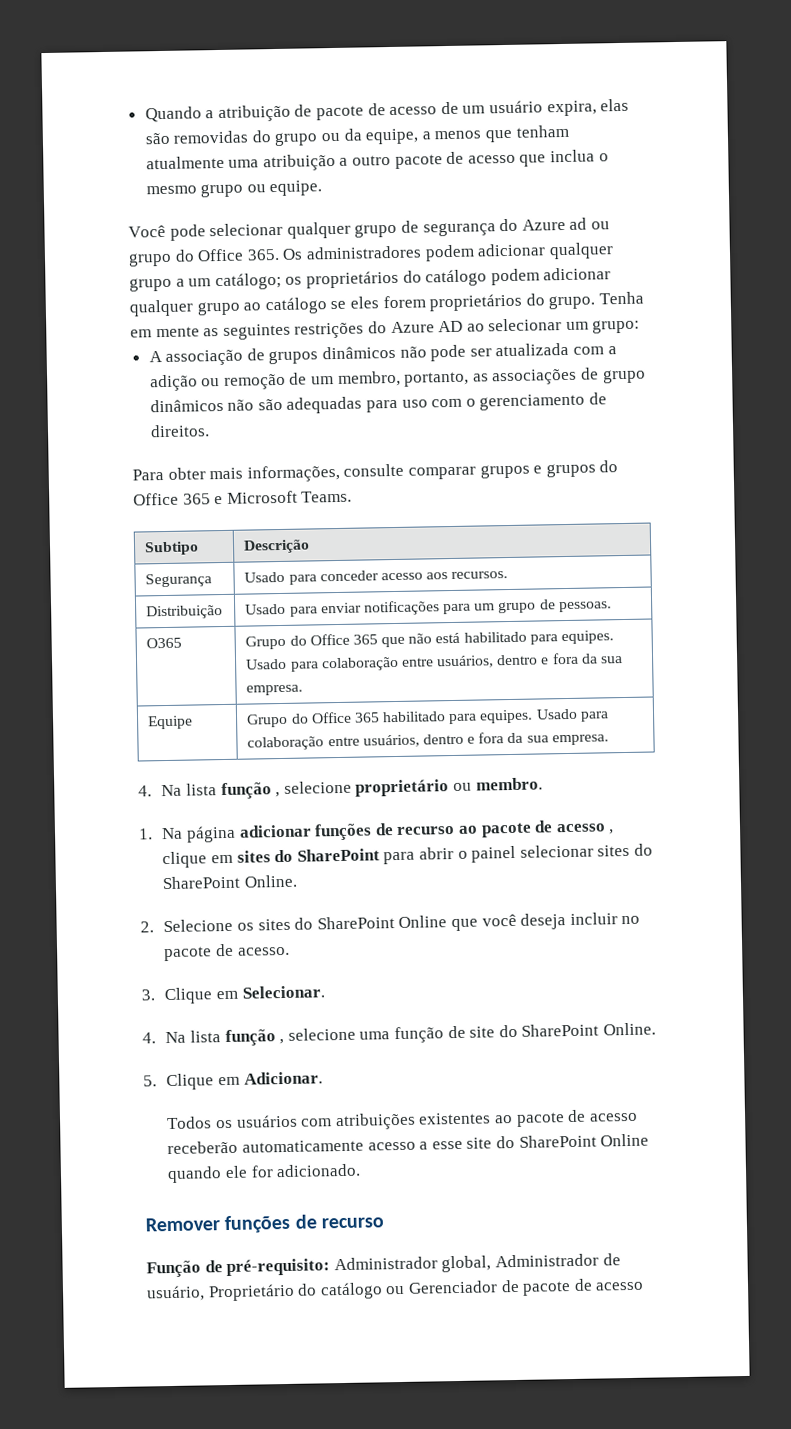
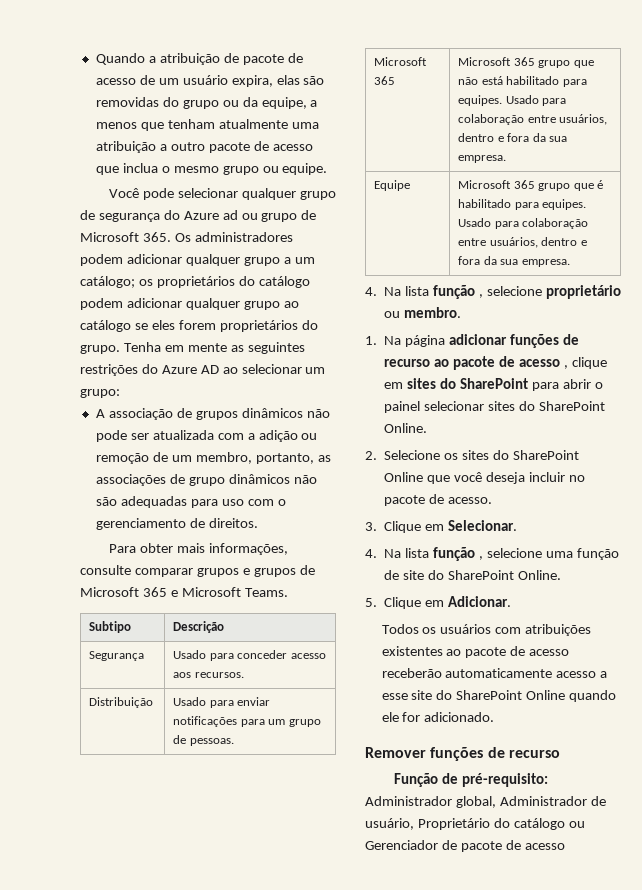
[174,248,245,262] do Office -> [301,210,317,220] [80,232,139,242] de Microsoft
[599,460,619,473] [133,492,179,506] do Office -> [299,565,315,575] [80,587,139,597] de Microsoft
[146,637,183,649] [245,633,378,650] O365 | Grupo do Office 365 -> [374,57,428,66] [374,76,396,85] [458,57,571,68] Microsoft 365 | Microsoft 365 grupo
[246,711,380,728] Grupo do Office 365 -> [458,180,604,191] Microsoft 365 grupo que é

